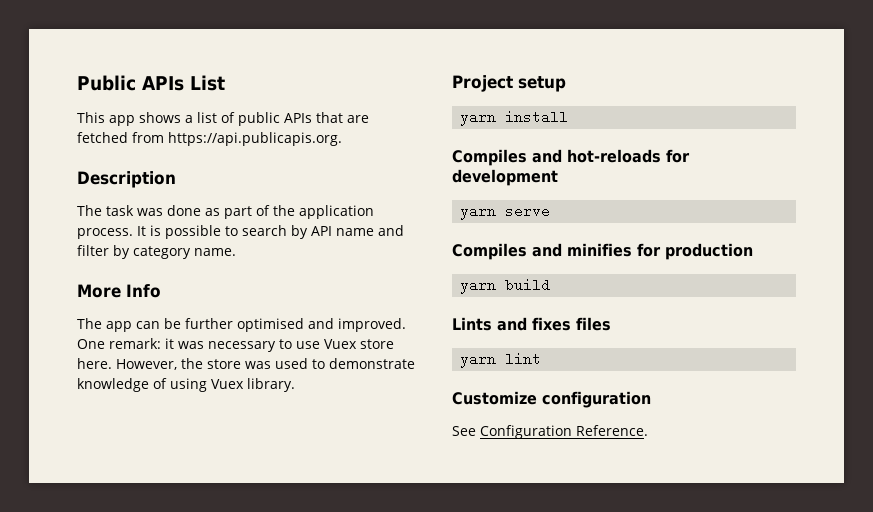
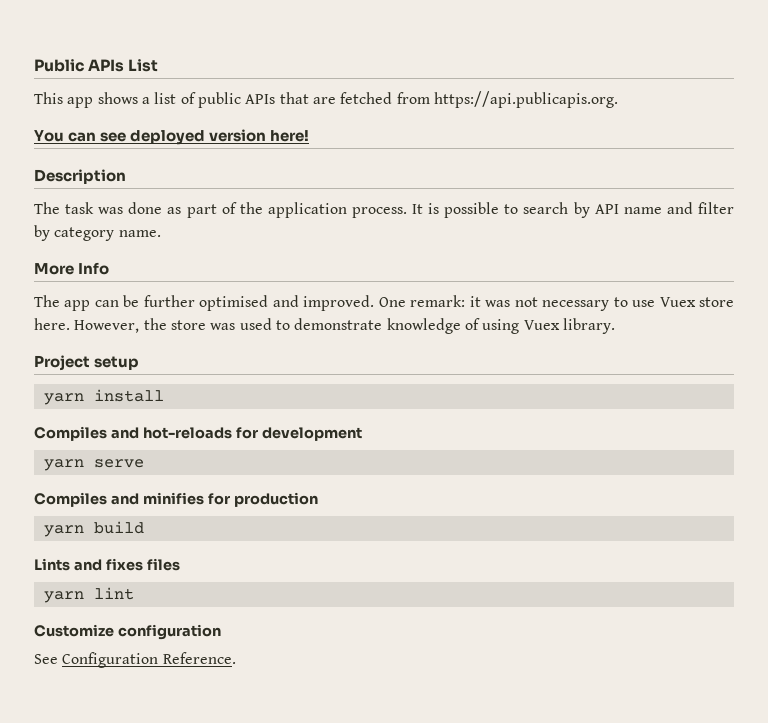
(342, 139) none -> [34,129,310,145] // You can see deployed version here!
(204, 345) none -> [514,297,538,307] not

